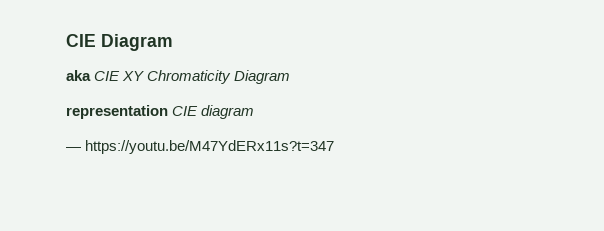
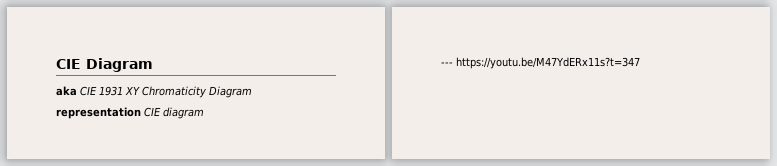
(121, 76) none -> [99,86,123,96] 1931
[66,147,81,151] — -> [441,62,453,66] ---

